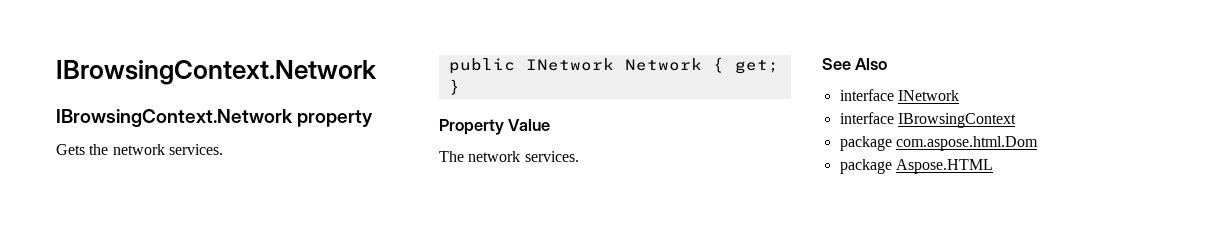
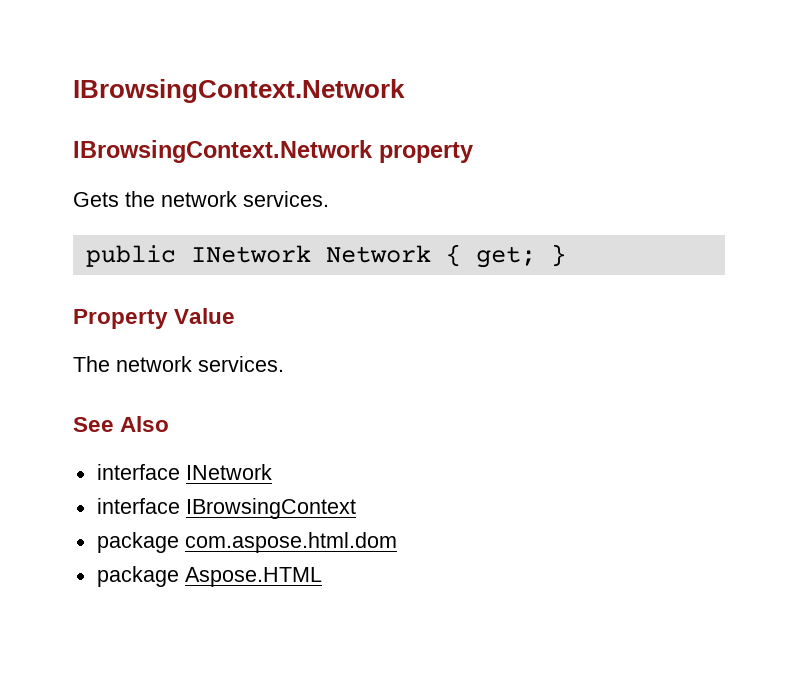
[895,136,1038,151] com.aspose.html.Dom -> [184,532,397,553] com.aspose.html.dom

